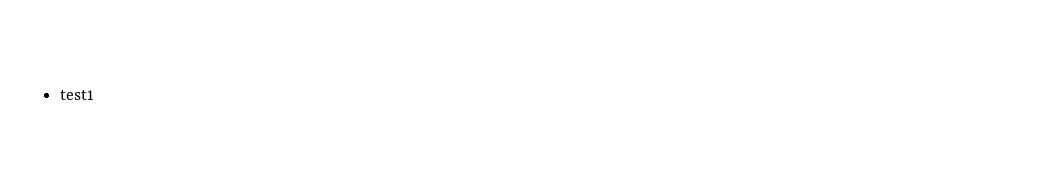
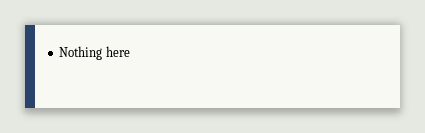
[60,90,95,100] test1 -> [59,46,130,60] Nothing here

